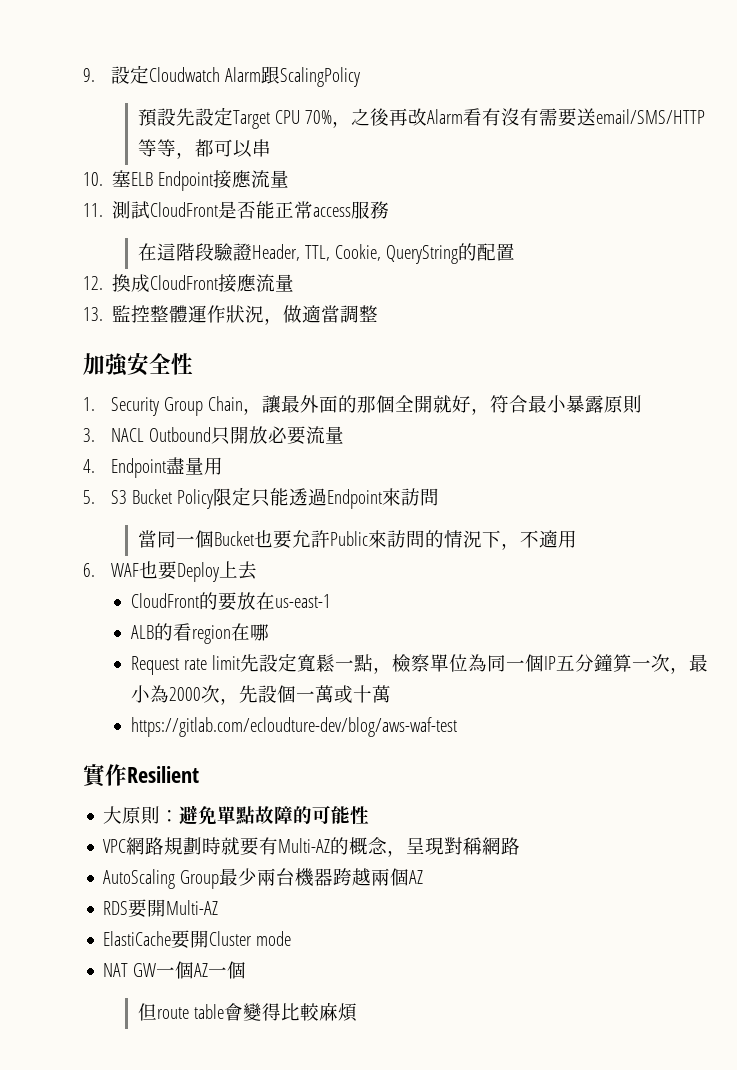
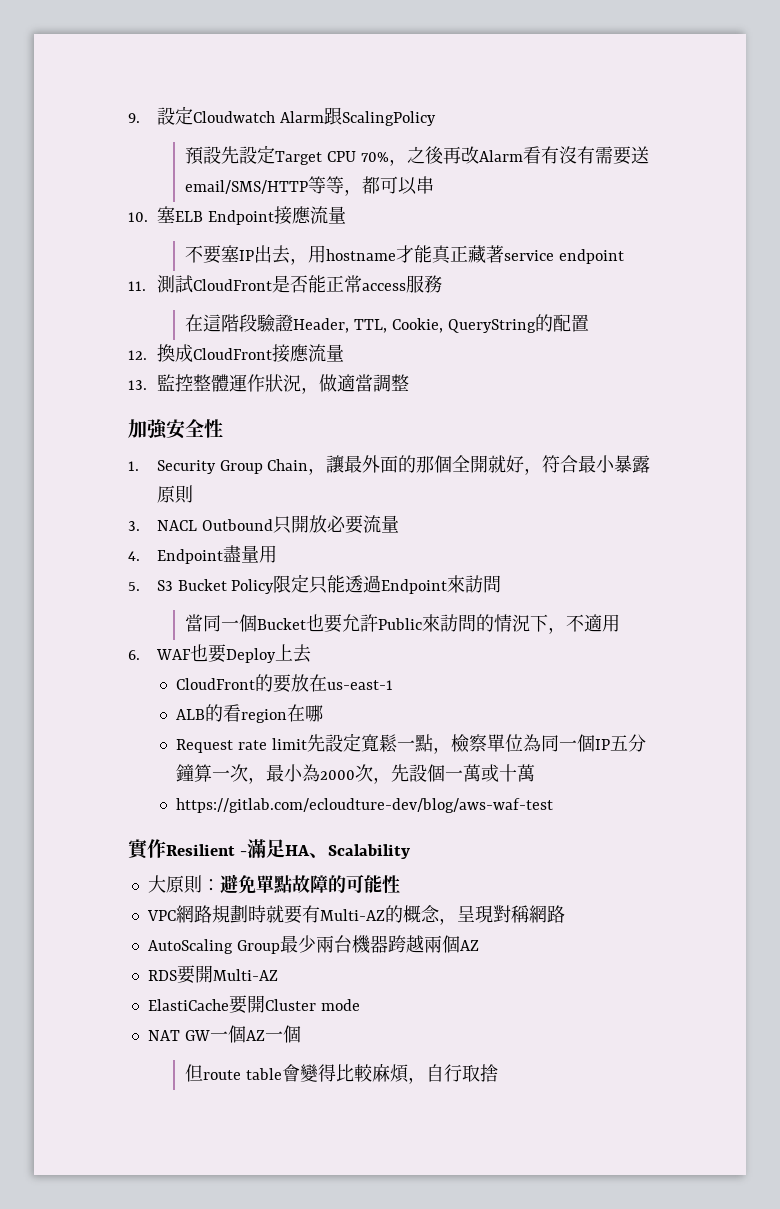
(290, 179) none -> [185,245,625,265] // 不要塞IP出去，用hostname才能真正藏著service endpoint
(199, 774) none -> [240,839,411,859] -滿足HA、Scalability
(359, 1012) none -> [408,1064,499,1084] ，自行取捨

